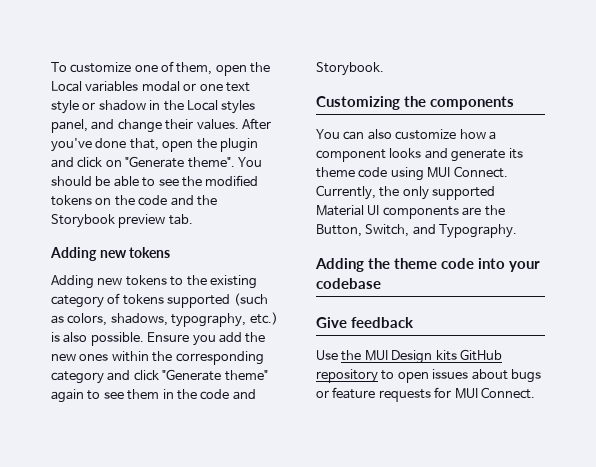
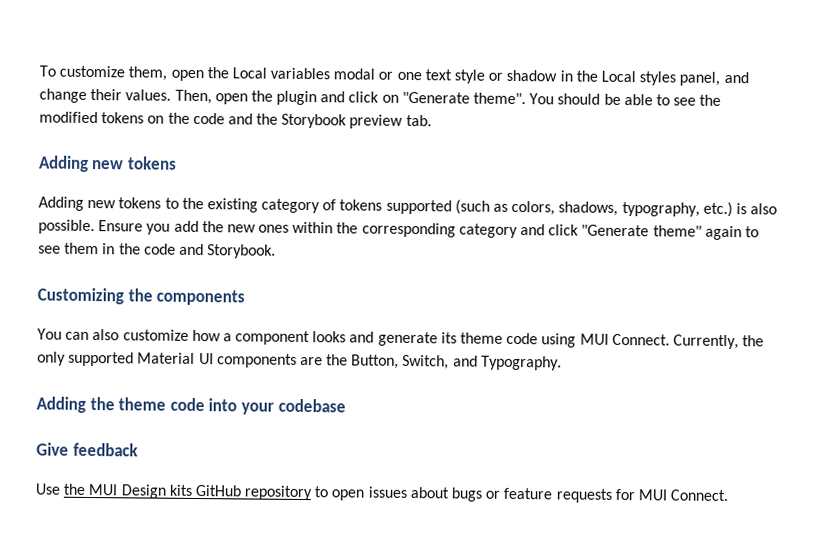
[134,61,175,72] one of -> (126, 71) none
[241,118,271,130] [51,138,159,152] After you've done that, -> [174,89,212,105] Then,

